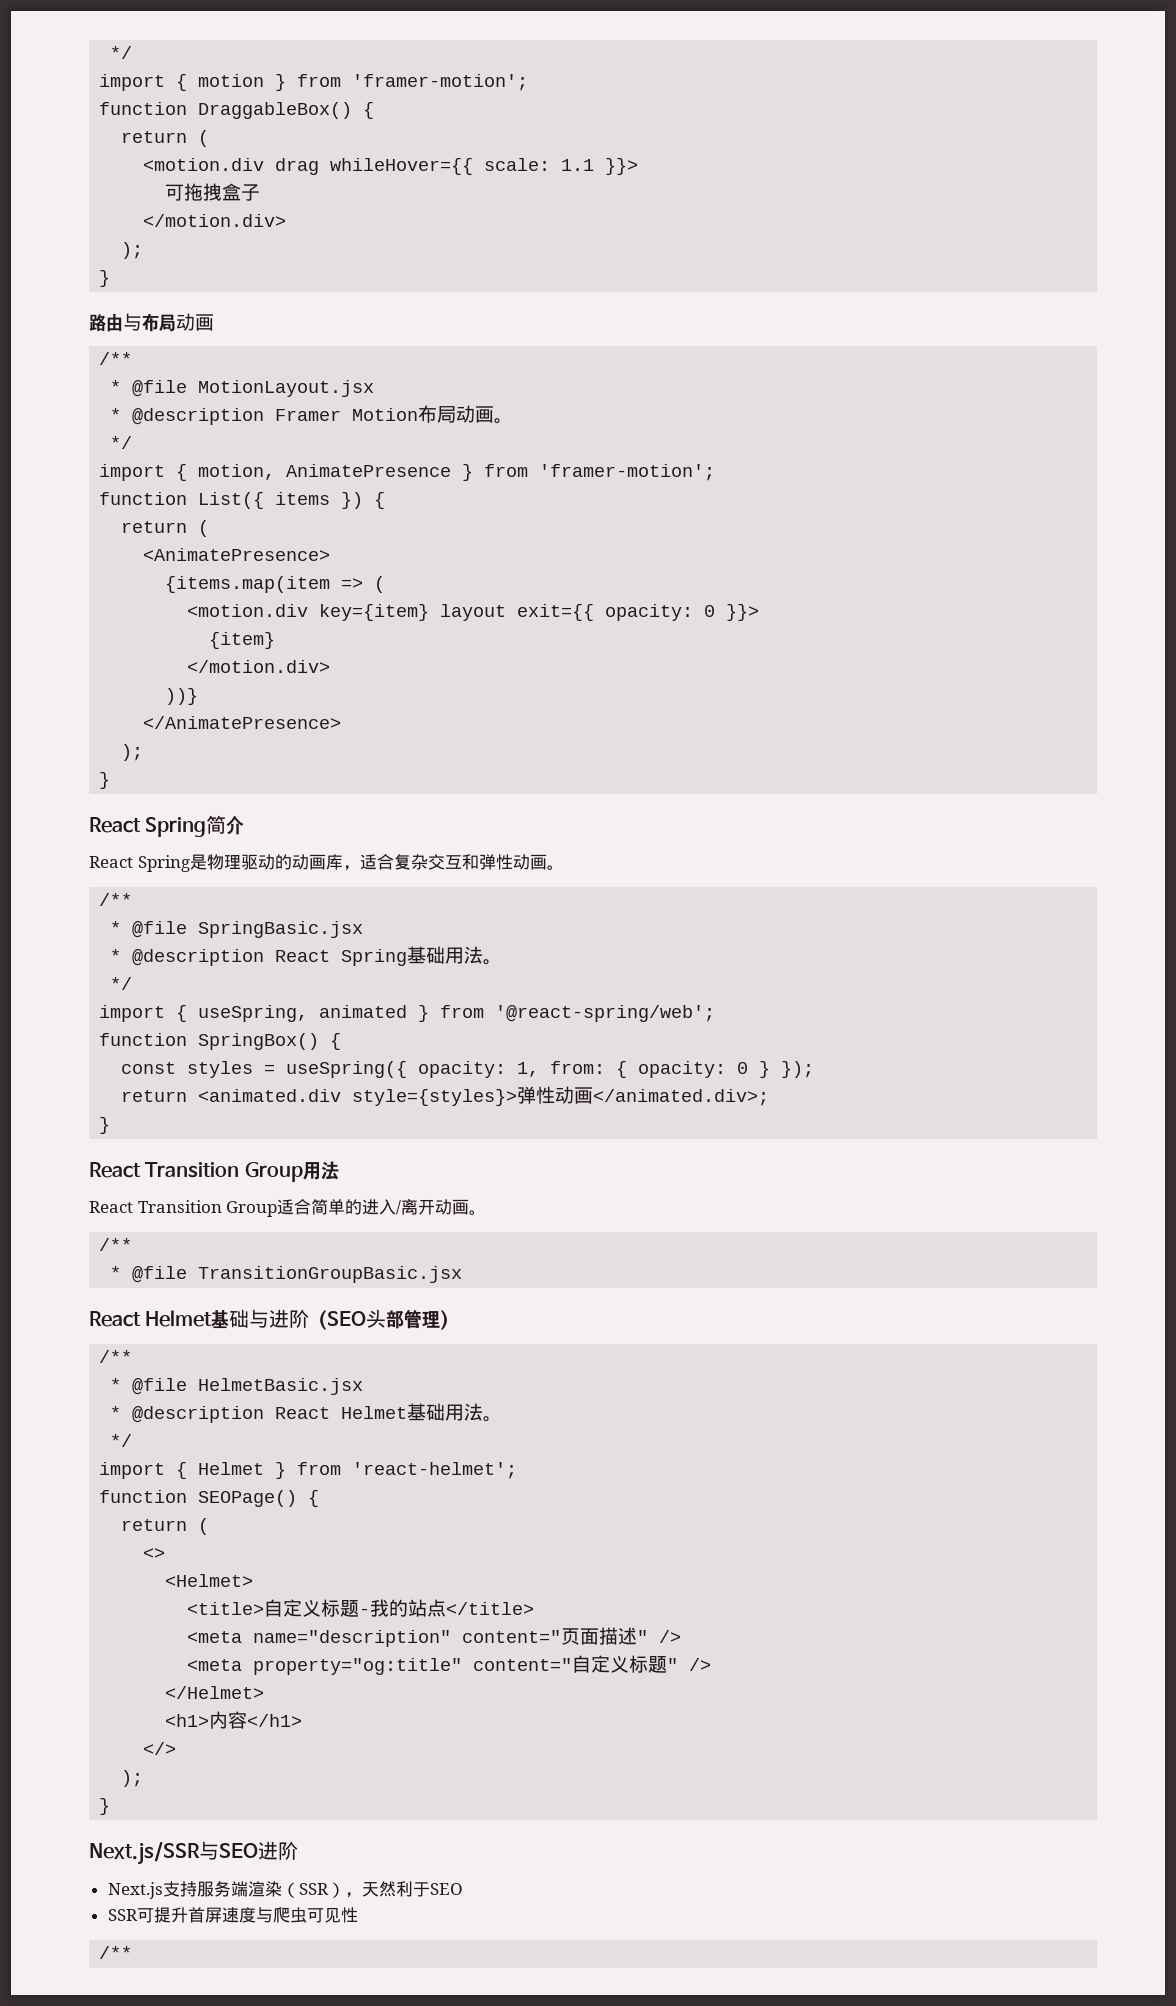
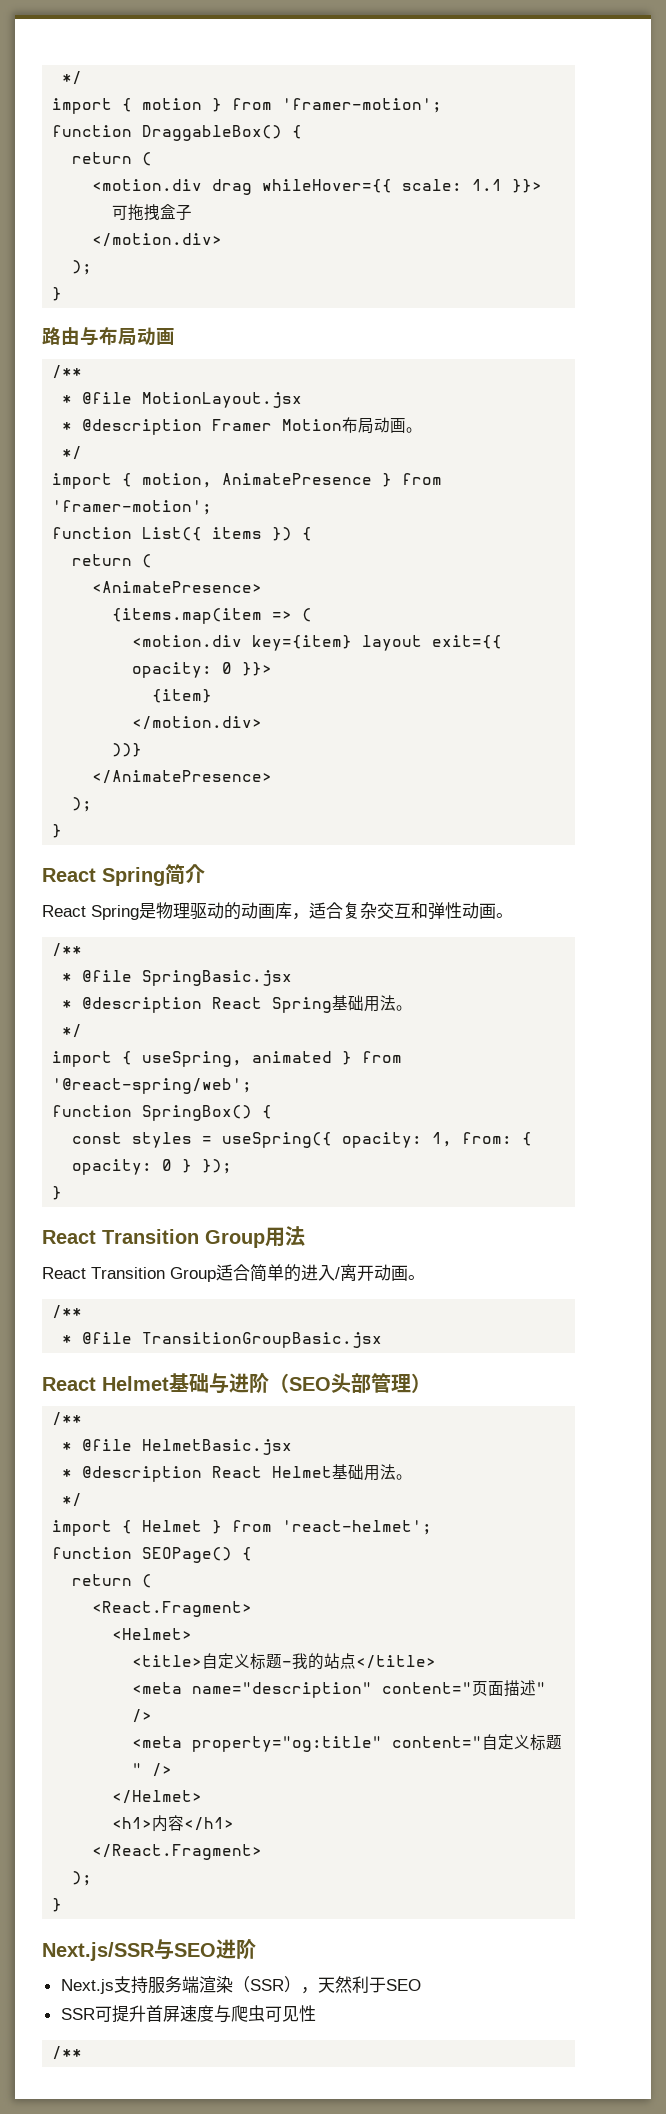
[121,1086,770,1106] // return <animated.div style={styles}>弹性动画</animated.div>; -> (233, 1166) none
[143,1548,166,1559] <> -> [92,1601,253,1617] <React.Fragment>
[143,1742,177,1755] </> -> [92,1844,263,1860] </React.Fragment>

